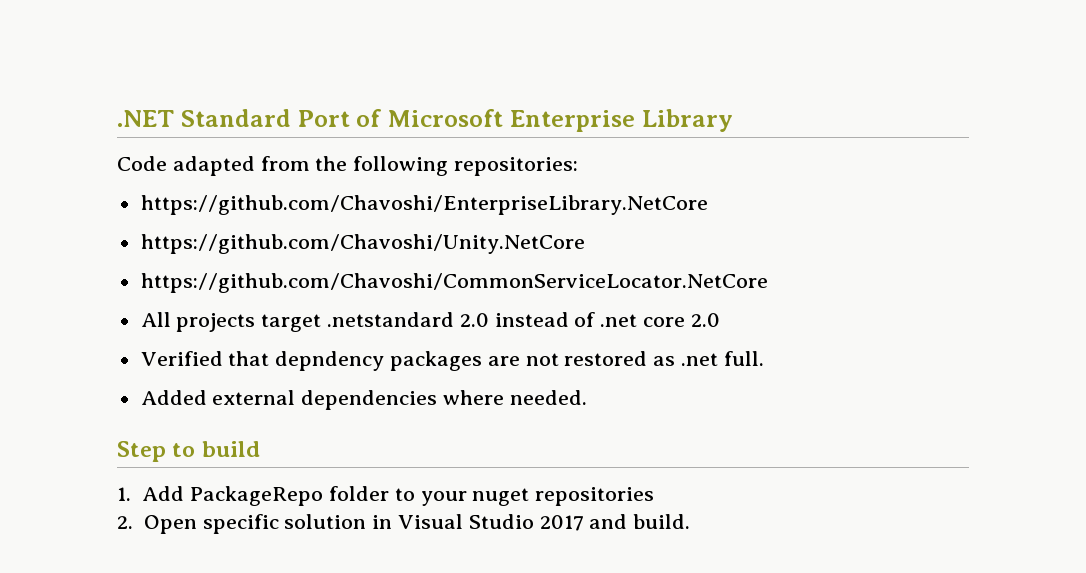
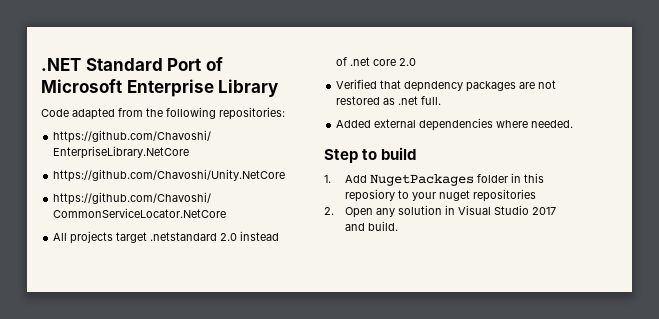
[190,486,389,506] PackageRepo folder -> [370,173,545,186] [345,189,396,202] NugetPackages folder in this reposiory
[202,514,279,534] specific -> [376,208,396,217] any

